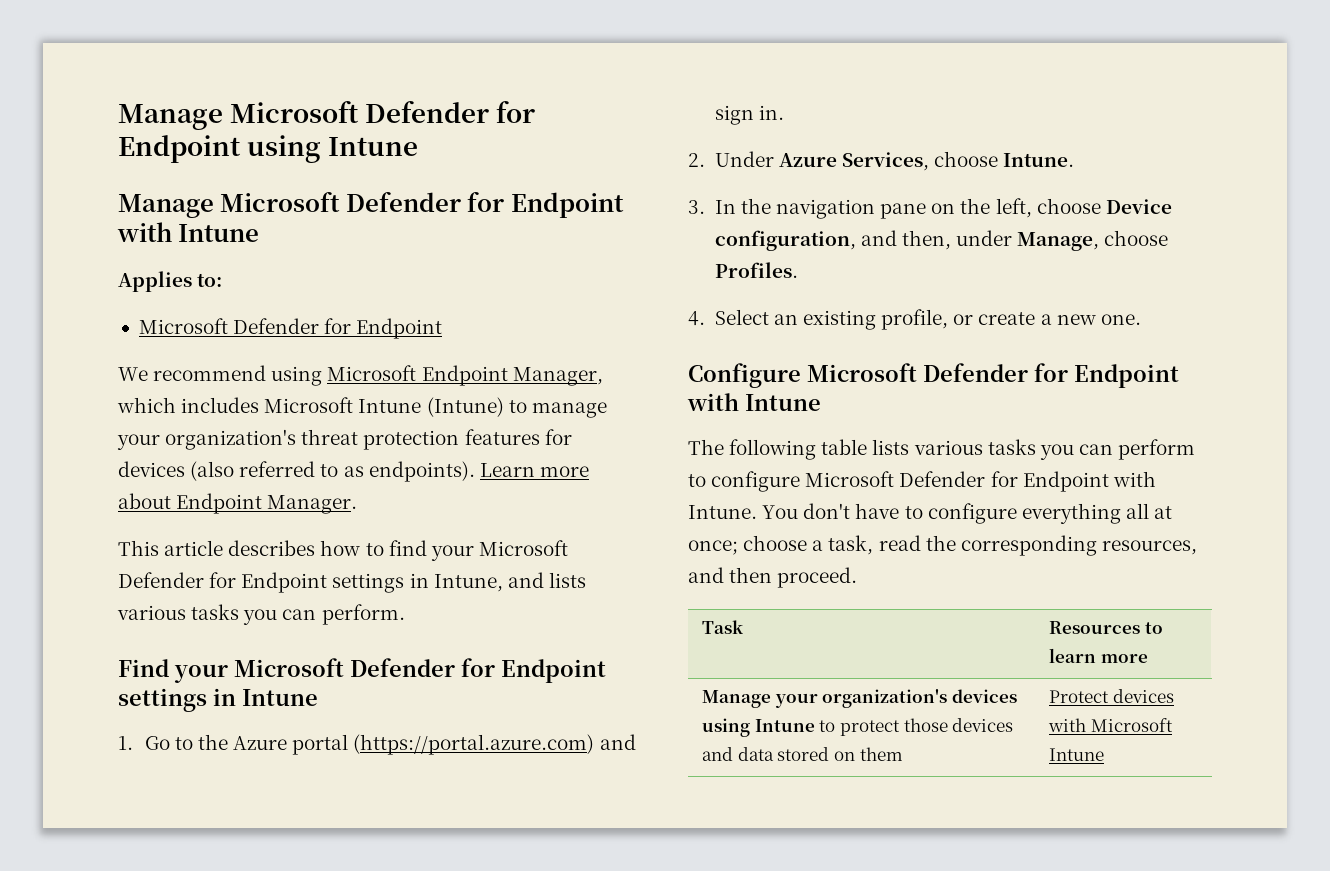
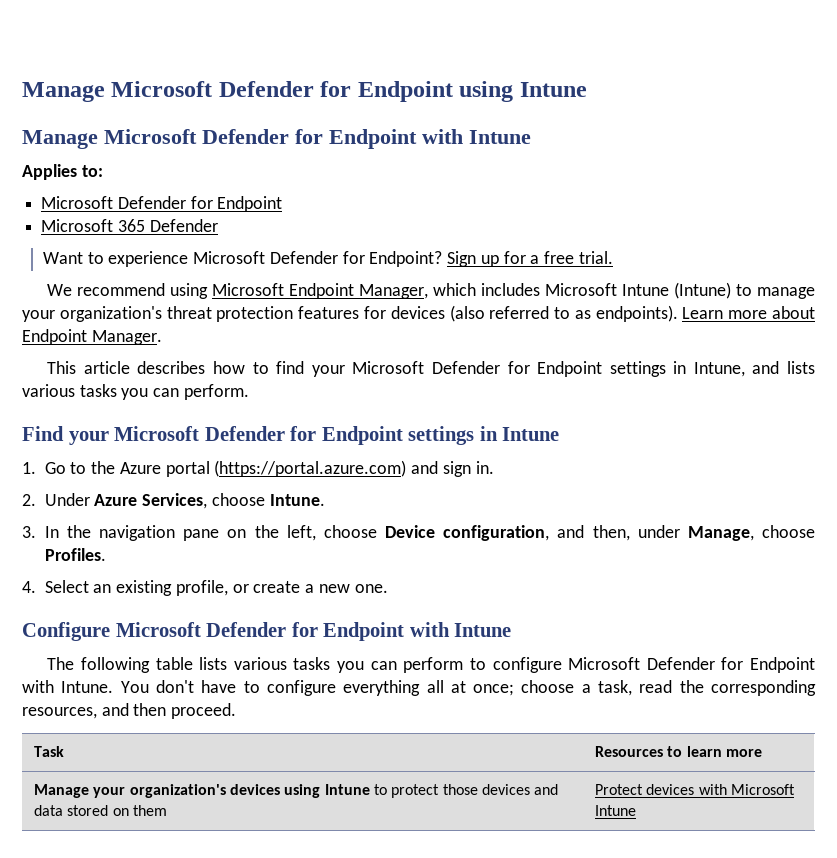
(443, 328) none -> [41,219,218,232] [43,251,613,267] // Microsoft 365 Defender // Want to experience Microsoft Defender for Endpoint? Sign up for a free trial.

